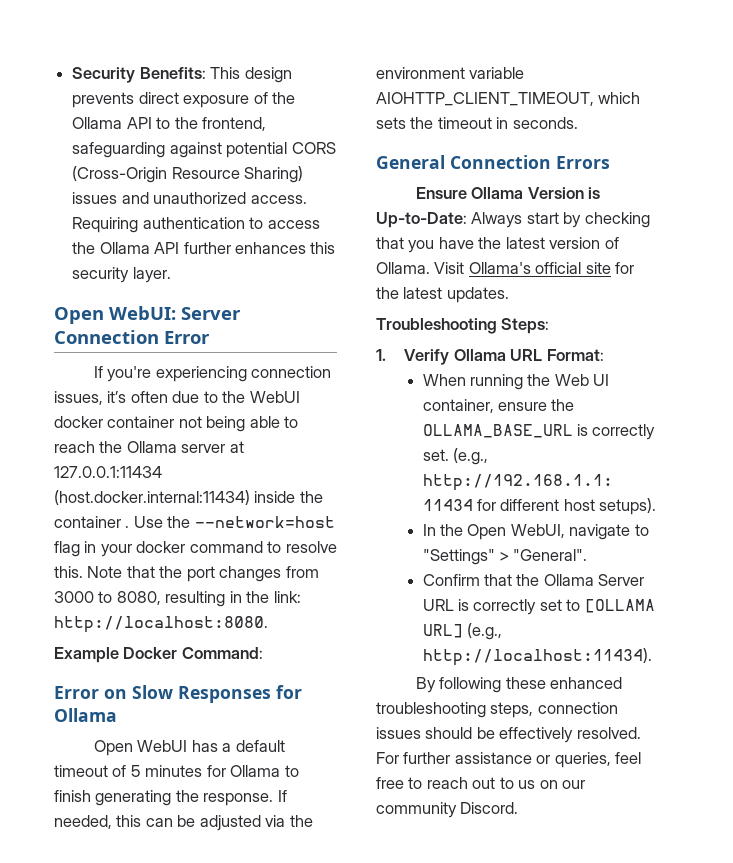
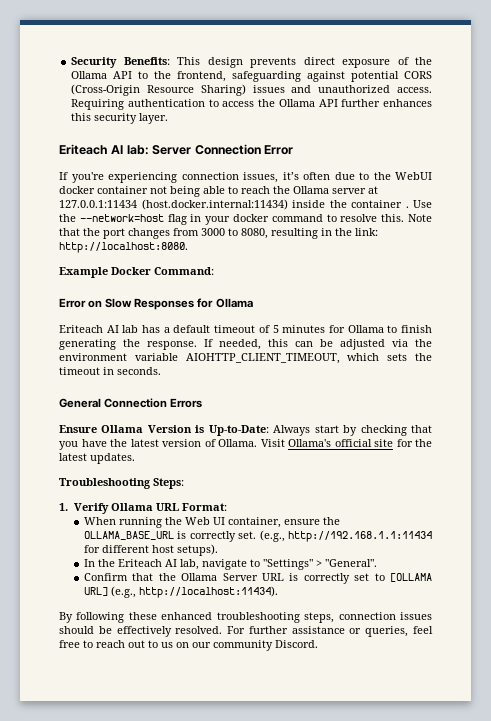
[54,306,176,324] Open WebUI: -> [59,144,149,155] Eriteach AI lab:
[93,740,188,756] Open WebUI -> [59,325,139,333] Eriteach AI lab
[467,524,565,540] Open WebUI, -> [118,559,200,570] Eriteach AI lab,

